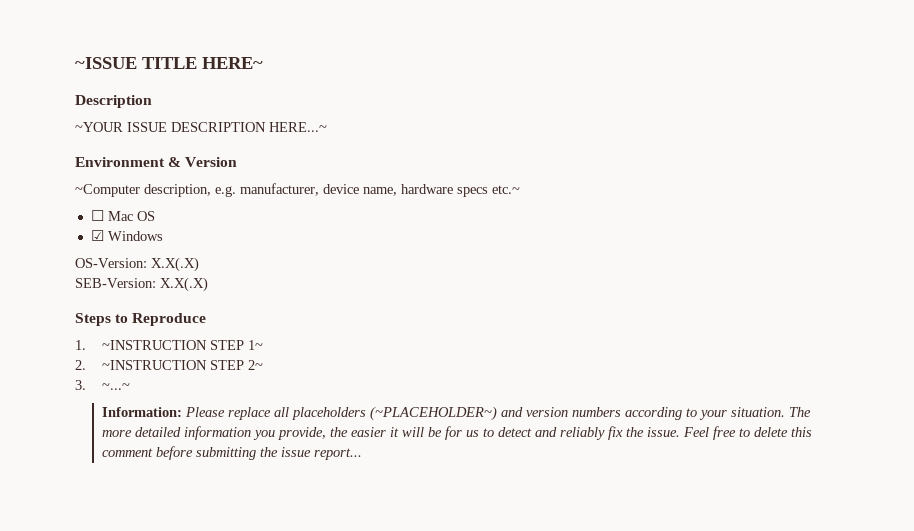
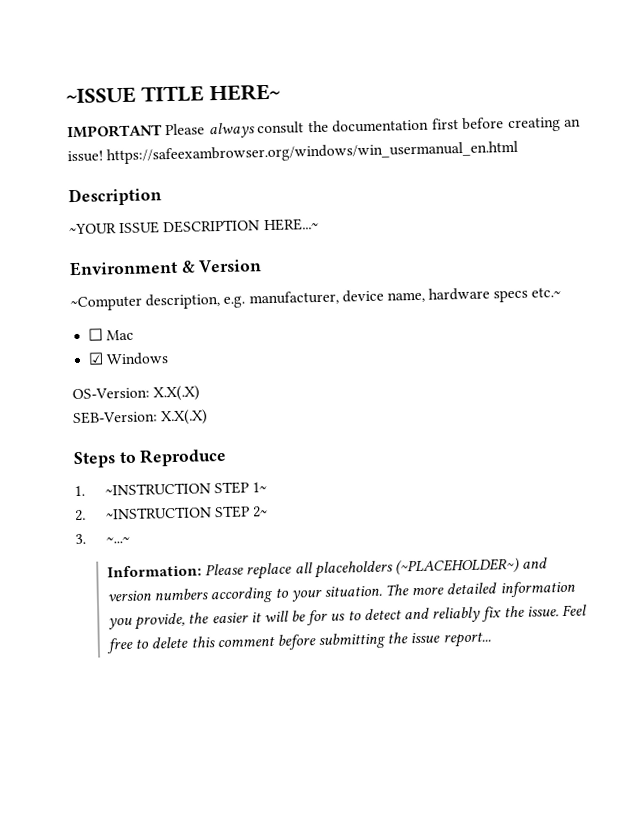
(263, 63) none -> [67,116,582,139] [67,140,519,165] // IMPORTANT Please always consult the documentation first before creating an issue! https://safeexambrowser.org/windows/win_usermanual_en.html
[136,211,155,221] OS -> (135, 335) none

